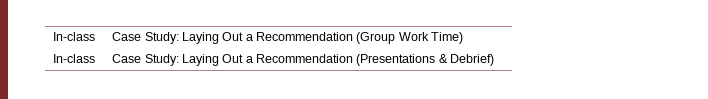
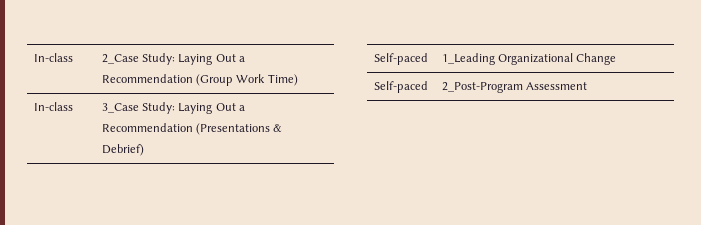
[53,32,96,41] [112,32,142,41] In-class | Case -> [33,53,73,62] [101,54,139,64] In-class | 2_Case
[112,54,142,63] Case -> [101,103,139,113] 3_Case
(495, 60) none -> [373,53,428,65] [441,53,617,65] [373,81,428,93] [441,82,587,93] // Self-paced | 1_Leading Organizational Change // Self-paced | 2_Post-Program Assessment

